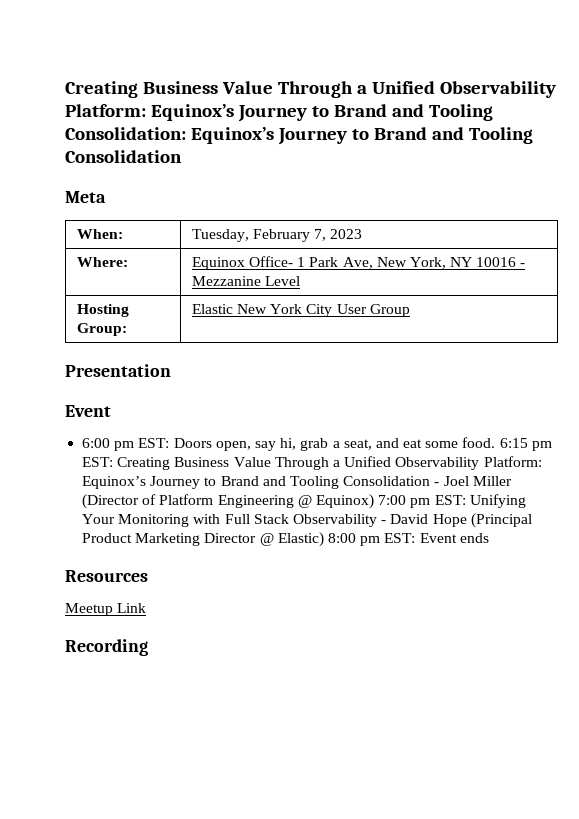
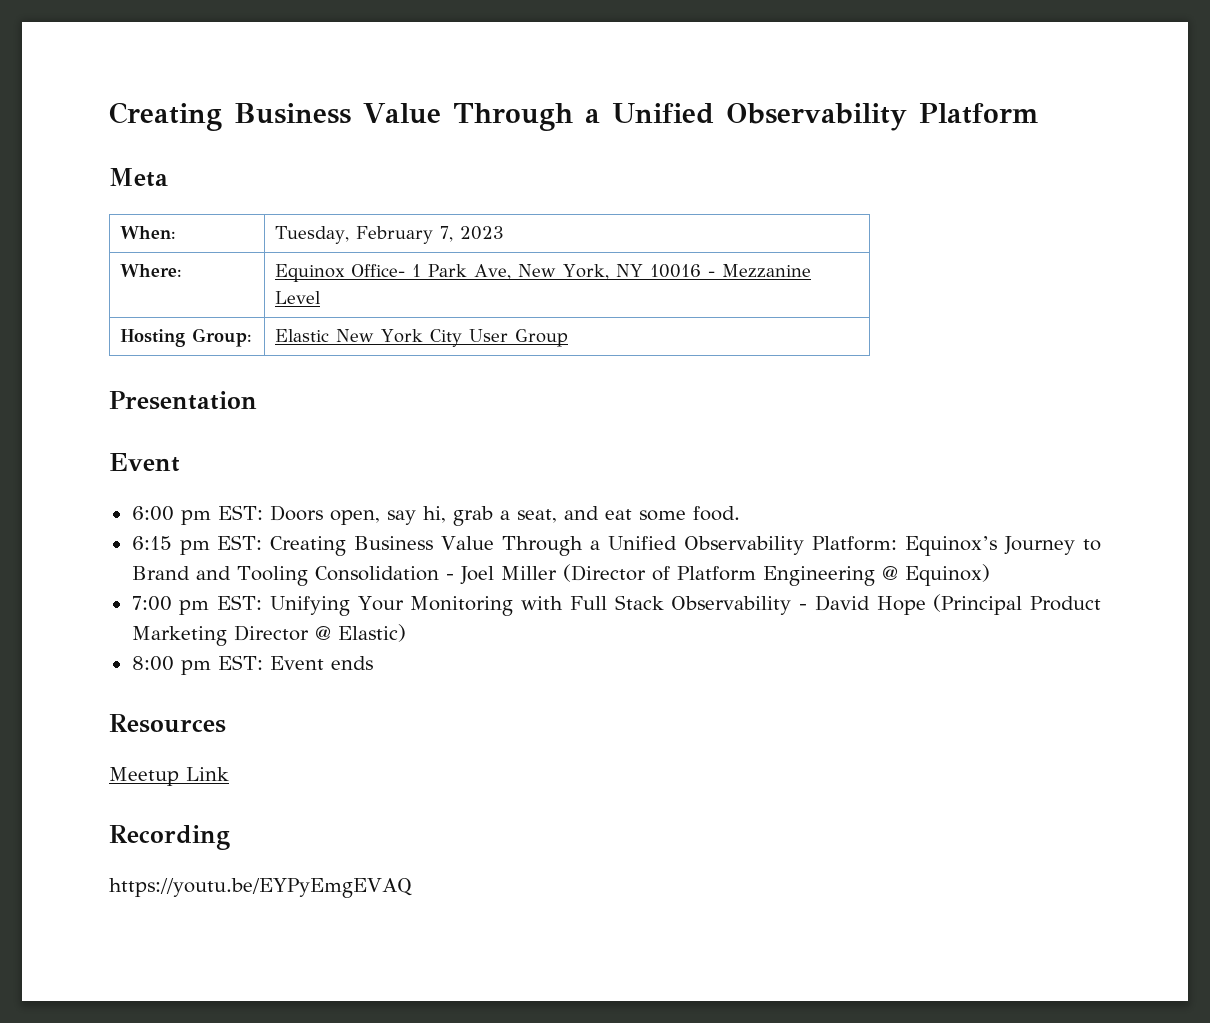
[65,81,556,98] [65,104,493,122] [65,127,533,145] [65,150,182,163] Creating Business Value Through a Unified Observability Platform: Equinox’s Journey to Brand and Tooling Consolidation: Equinox’s Journey to Brand and Tooling Consolidation -> [109,102,1039,131] Creating Business Value Through a Unified Observability Platform
(496, 442) none -> (740, 513) //
(374, 501) none -> (990, 575) //
(324, 539) none -> (406, 633) //
(148, 647) none -> [109,878,412,898] // https://youtu.be/EYPyEmgEVAQ

